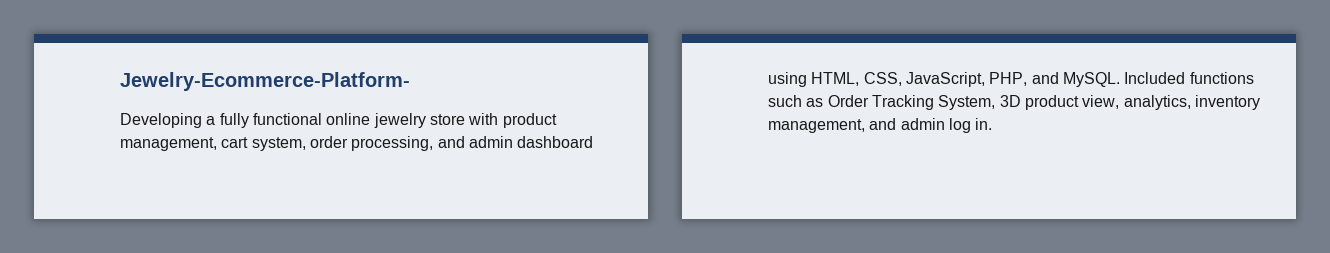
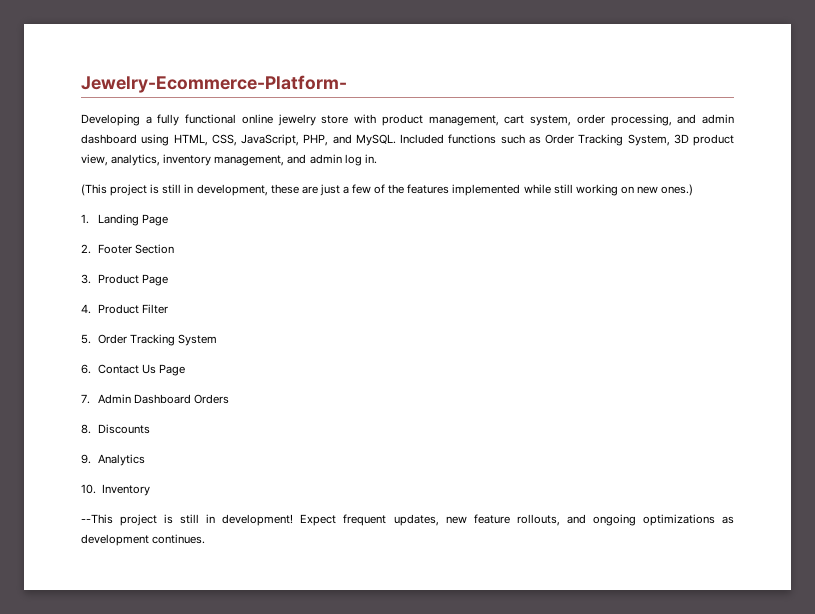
(993, 124) none -> [81,184,694,196] [81,214,168,226] [81,244,174,254] [81,274,168,286] [81,304,168,314] [81,334,218,346] [81,364,186,376] [81,394,230,404] [81,424,150,434] [81,454,145,466] [81,484,150,496] [81,514,734,526] [81,534,206,546] // (This project is still in development, these are just a few of the features implemented while still working on new ones.) // 1. Landing Page // 2. Footer Section // 3. Product Page // 4. Product Filter // 5. Order Tracking System // 6. Contact Us Page // 7. Admin Dashboard Orders // 8. Discounts // 9. Analytics // 10. Inventory // --This project is still in development! Expect frequent updates, new feature rollouts, and ongoing optimizations as development continues.

